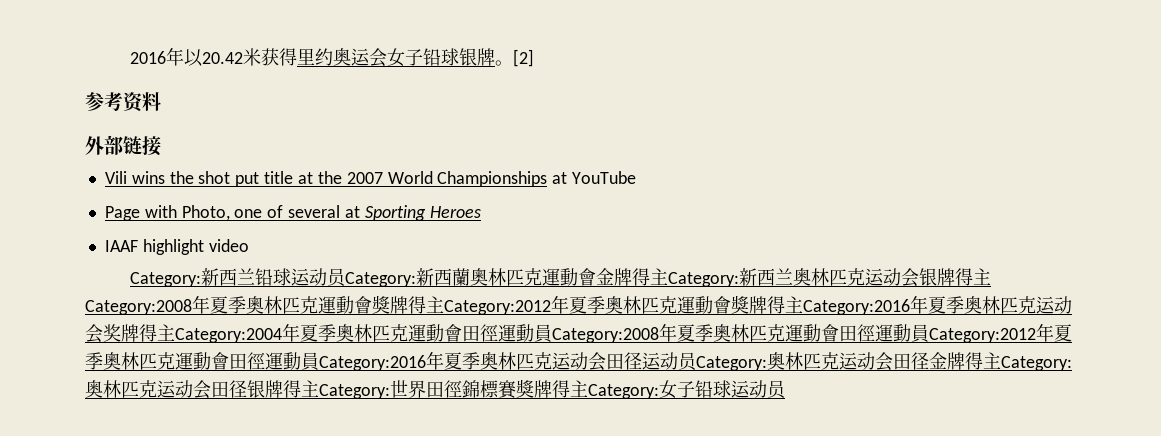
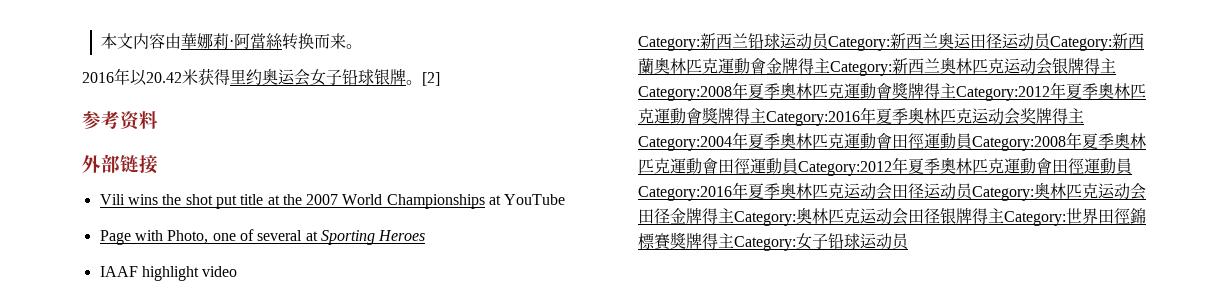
(130, 57) none -> [100,33,362,50] 本文内容由華娜莉·阿當絲转换而来。 //
(453, 277) none -> [922,33,1144,51] 兰奥运田径运动员Category:新西

